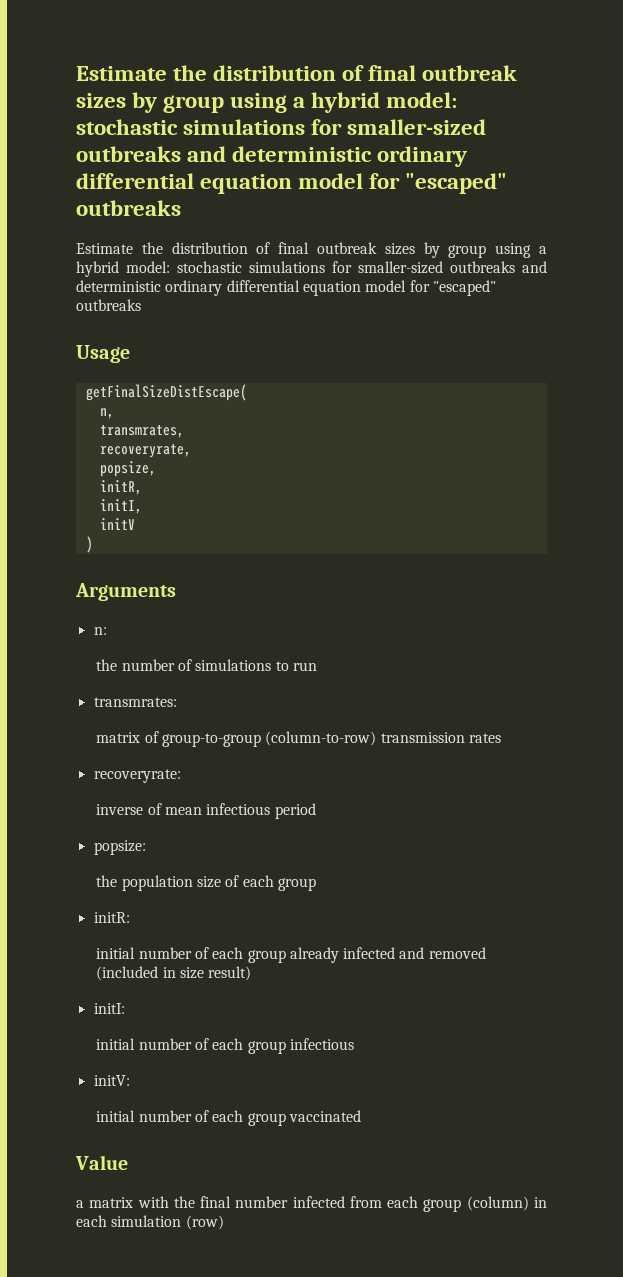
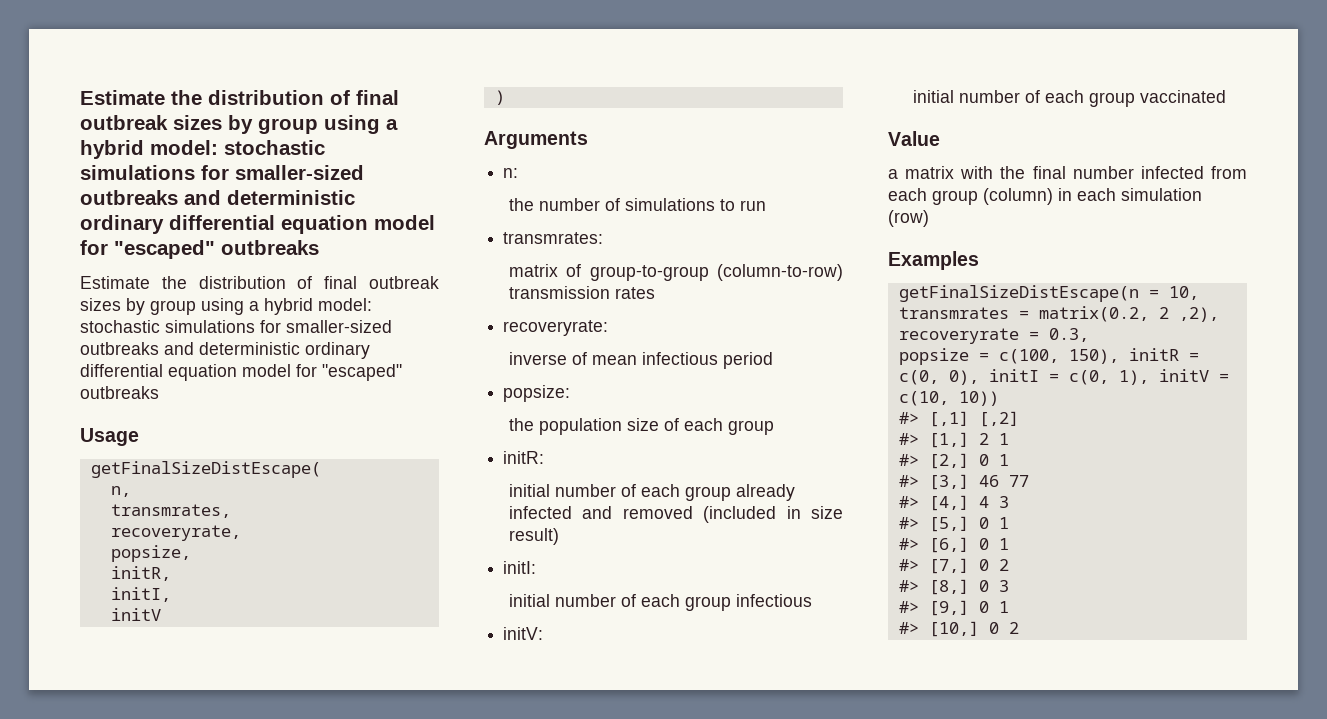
(224, 1222) none -> [888,251,979,270] [898,285,1199,302] [898,306,1219,322] [898,328,1089,344] [898,348,1199,365] [898,369,1229,385] [898,391,999,406] [898,411,1019,427] [898,432,1009,448] [898,453,1009,469] [898,474,1029,490] [898,495,1009,511] [898,516,1009,532] [898,537,1009,553] [898,558,1009,574] [898,579,1009,595] [898,600,1009,616] [898,621,1019,637] // Examples // getFinalSizeDistEscape(n = 10, transmrates = matrix(0.2, 2 ,2), recoveryrate = 0.3, // popsize = c(100, 150), initR = c(0, 0), initI = c(0, 1), initV = c(10, 10)) // #> [,1] [,2] // #> [1,] 2 1 // #> [2,] 0 1 // #> [3,] 46 77 // #> [4,] 4 3 // #> [5,] 0 1 // #> [6,] 0 1 // #> [7,] 0 2 // #> [8,] 0 3 // #> [9,] 0 1 // #> [10,] 0 2

